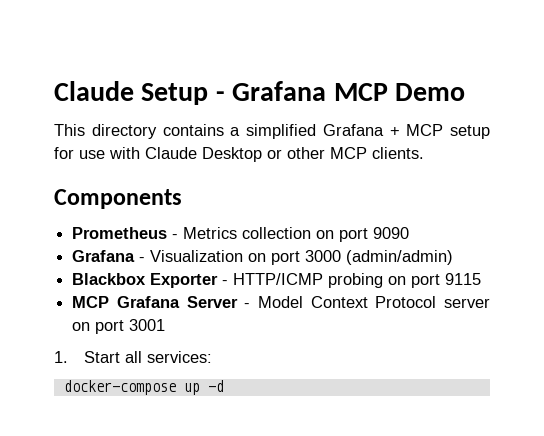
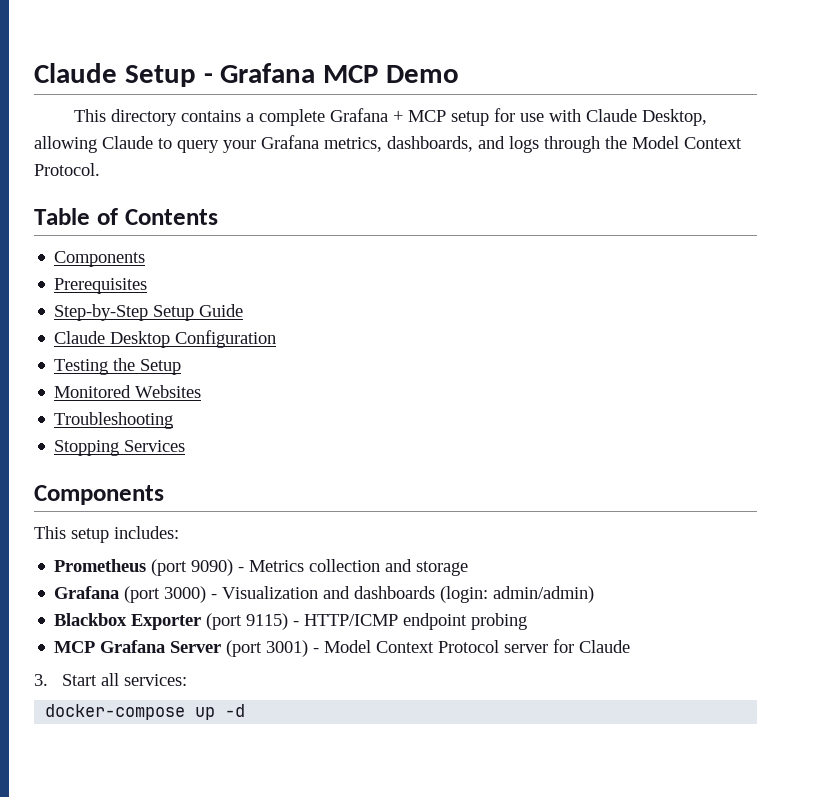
[246,124,316,139] simplified -> [259,109,326,126] complete
[202,147,424,162] [54,189,182,209] Desktop or other MCP clients. // Components -> [642,109,708,126] [34,135,742,153] [34,163,100,176] [34,208,218,225] [54,251,146,267] [54,278,148,294] [54,304,244,321] [54,330,277,348] [54,358,182,375] [54,385,202,398] [54,412,174,429] [54,440,186,456] [34,485,164,505] [34,526,179,543] Desktop, allowing Claude to query your Grafana metrics, dashboards, and logs through the Model Context Protocol. // Table of Contents // Components // Prerequisites // Step-by-Step Setup Guide // Claude Desktop Configuration // Testing the Setup // Monitored Websites // Troubleshooting // Stopping Services // Components // This setup includes:
(168, 233) none -> [151,559,234,576] (port 9090)
[316,227,410,242] [72,250,454,265] on port 9090 // Grafana - Visualization on port 3000 (admin/admin) -> [385,559,469,576] [54,586,595,603] and storage // Grafana (port 3000) - Visualization and dashboards (login: admin/admin)
(219, 280) none -> [206,613,289,630] (port 9115)
(324, 279) none -> [403,613,468,630] endpoint
[388,273,482,288] on port 9115 -> (528, 621) none
(238, 302) none -> [226,640,309,657] (port 3001)
[72,319,166,334] [54,351,68,363] on port 3001 // 1. -> [553,639,631,653] [34,674,48,686] for Claude // 3.

